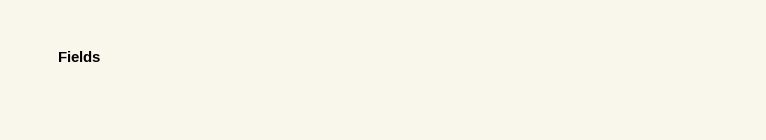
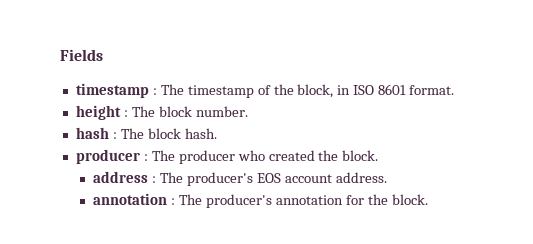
(100, 56) none -> [75,83,455,98] [75,105,248,120] [75,127,217,139] [75,149,379,164] [93,171,387,186] [93,193,428,208] // timestamp : The timestamp of the block, in ISO 8601 format. // height : The block number. // hash : The block hash. // producer : The producer who created the block. // address : The producer's EOS account address. // annotation : The producer's annotation for the block.

